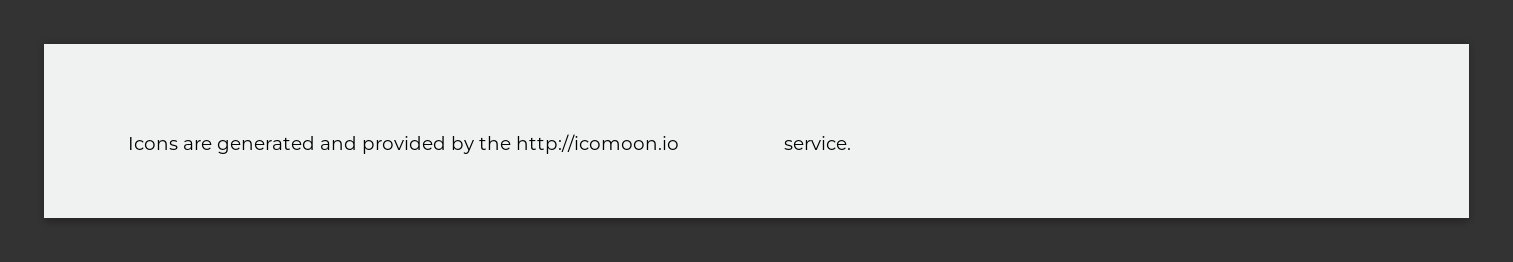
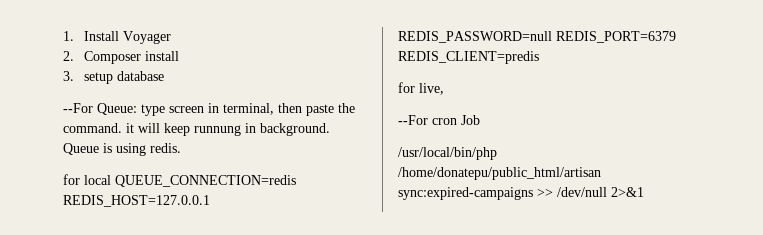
[128,134,851,154] Icons are generated and provided by the http://icomoon.io service. -> [63,31,171,44] [63,51,179,64] [63,71,164,84] [63,103,355,116] [63,123,330,136] [63,143,181,156] [63,174,296,187] [63,195,210,207] [398,31,676,43] [398,51,539,64] [398,82,444,95] [398,115,480,125] [398,147,497,160] [398,167,601,180] [398,187,644,200] 1. Install Voyager // 2. Composer install // 3. setup database // --For Queue: type screen in terminal, then paste the command. it will keep runnung in background. Queue is using redis. // for local QUEUE_CONNECTION=redis REDIS_HOST=127.0.0.1 REDIS_PASSWORD=null REDIS_PORT=6379 REDIS_CLIENT=predis // for live, // --For cron Job // /usr/local/bin/php /home/donatepu/public_html/artisan sync:expired-campaigns >> /dev/null 2>&1

